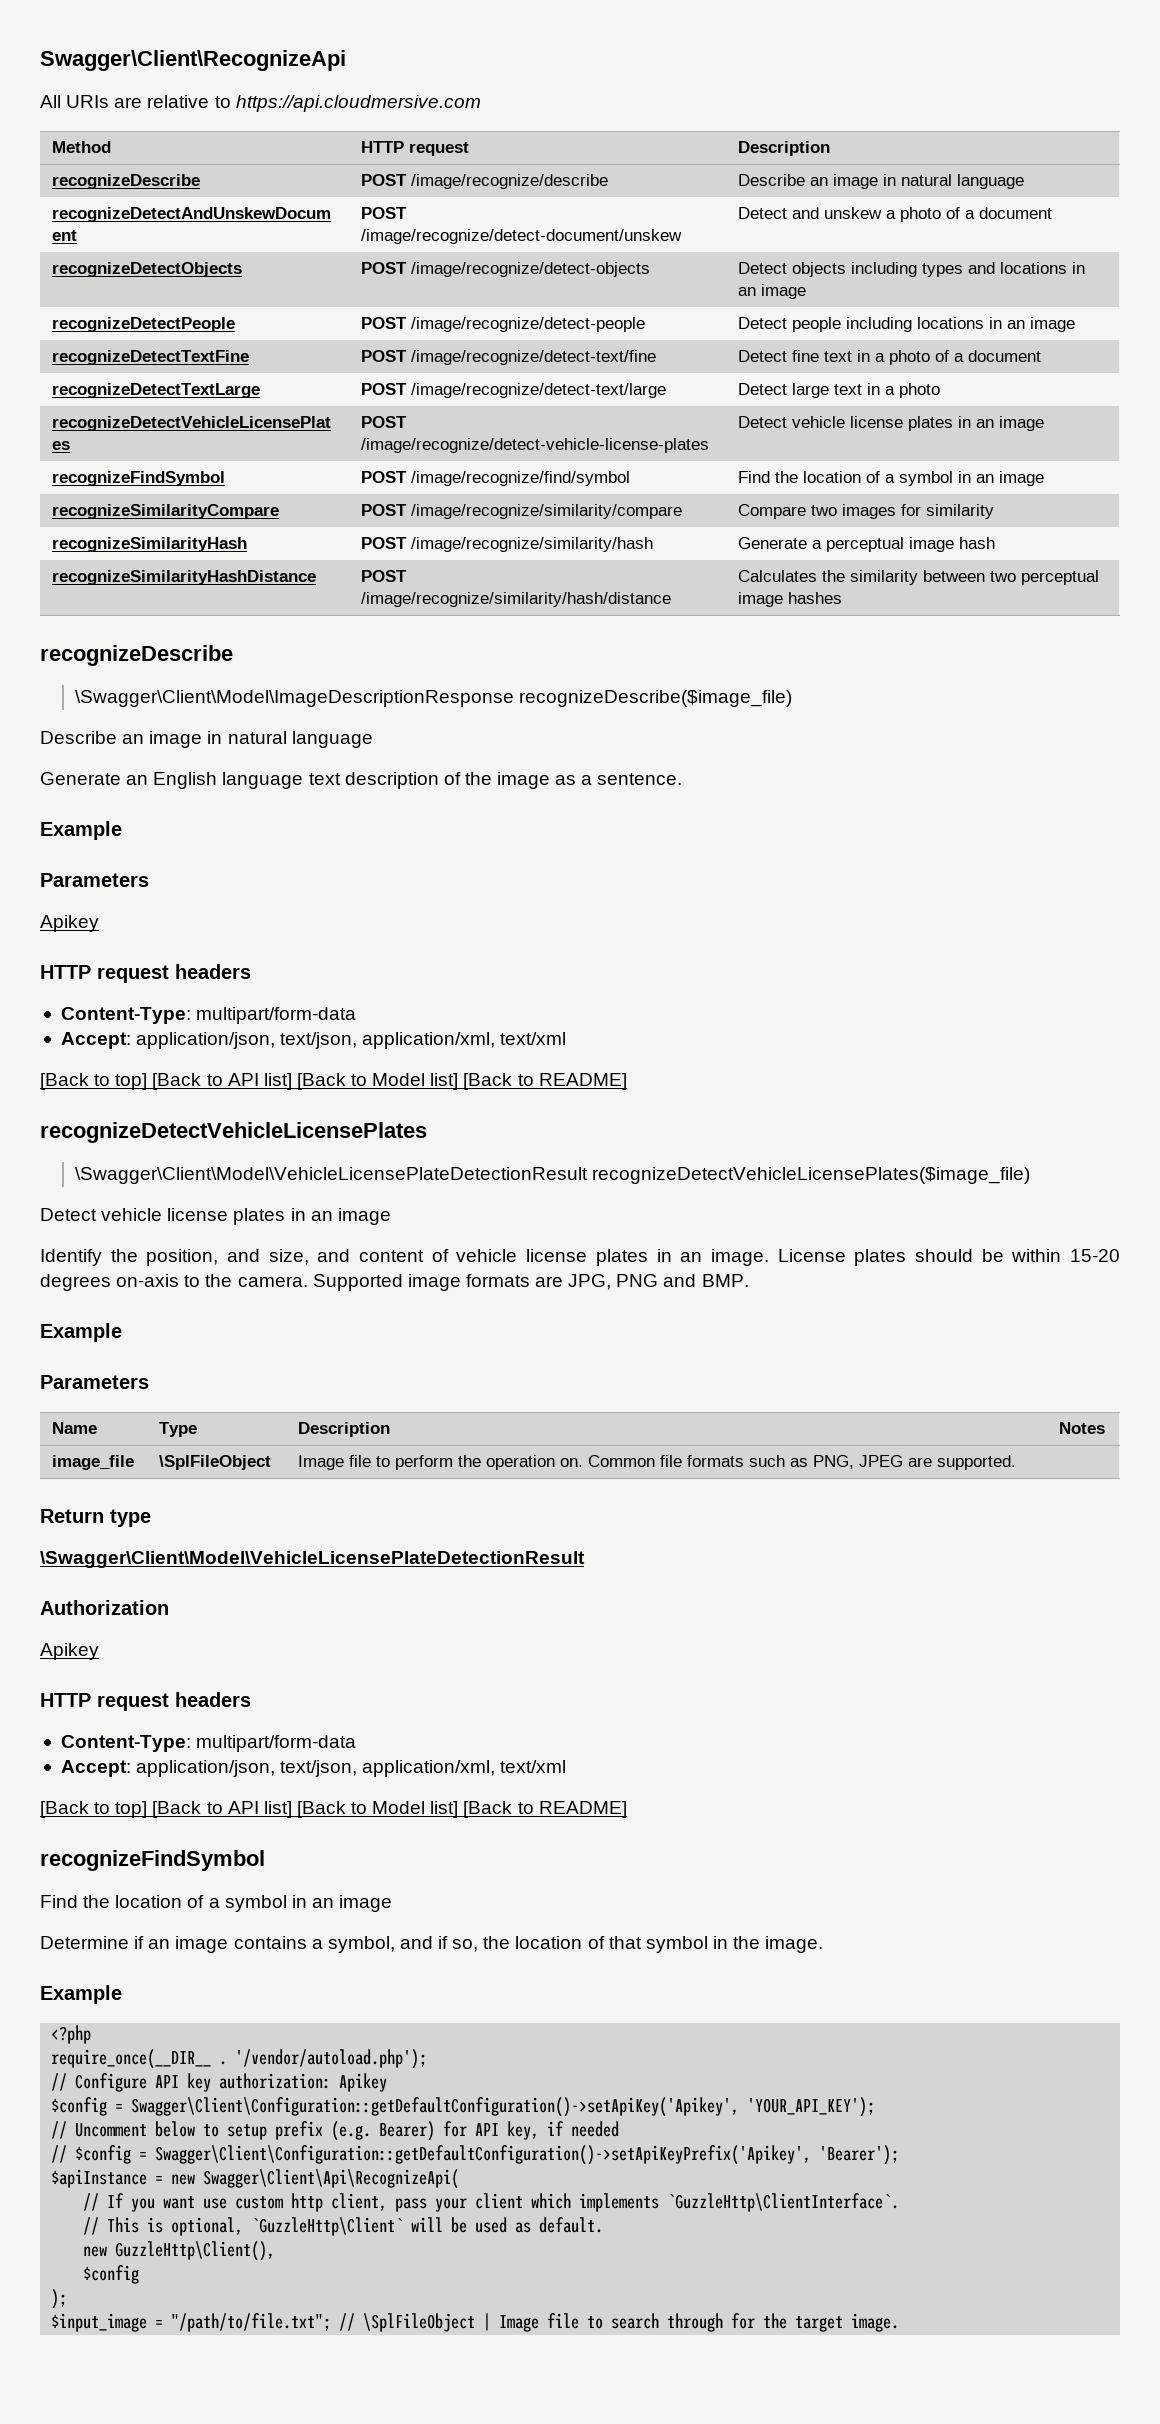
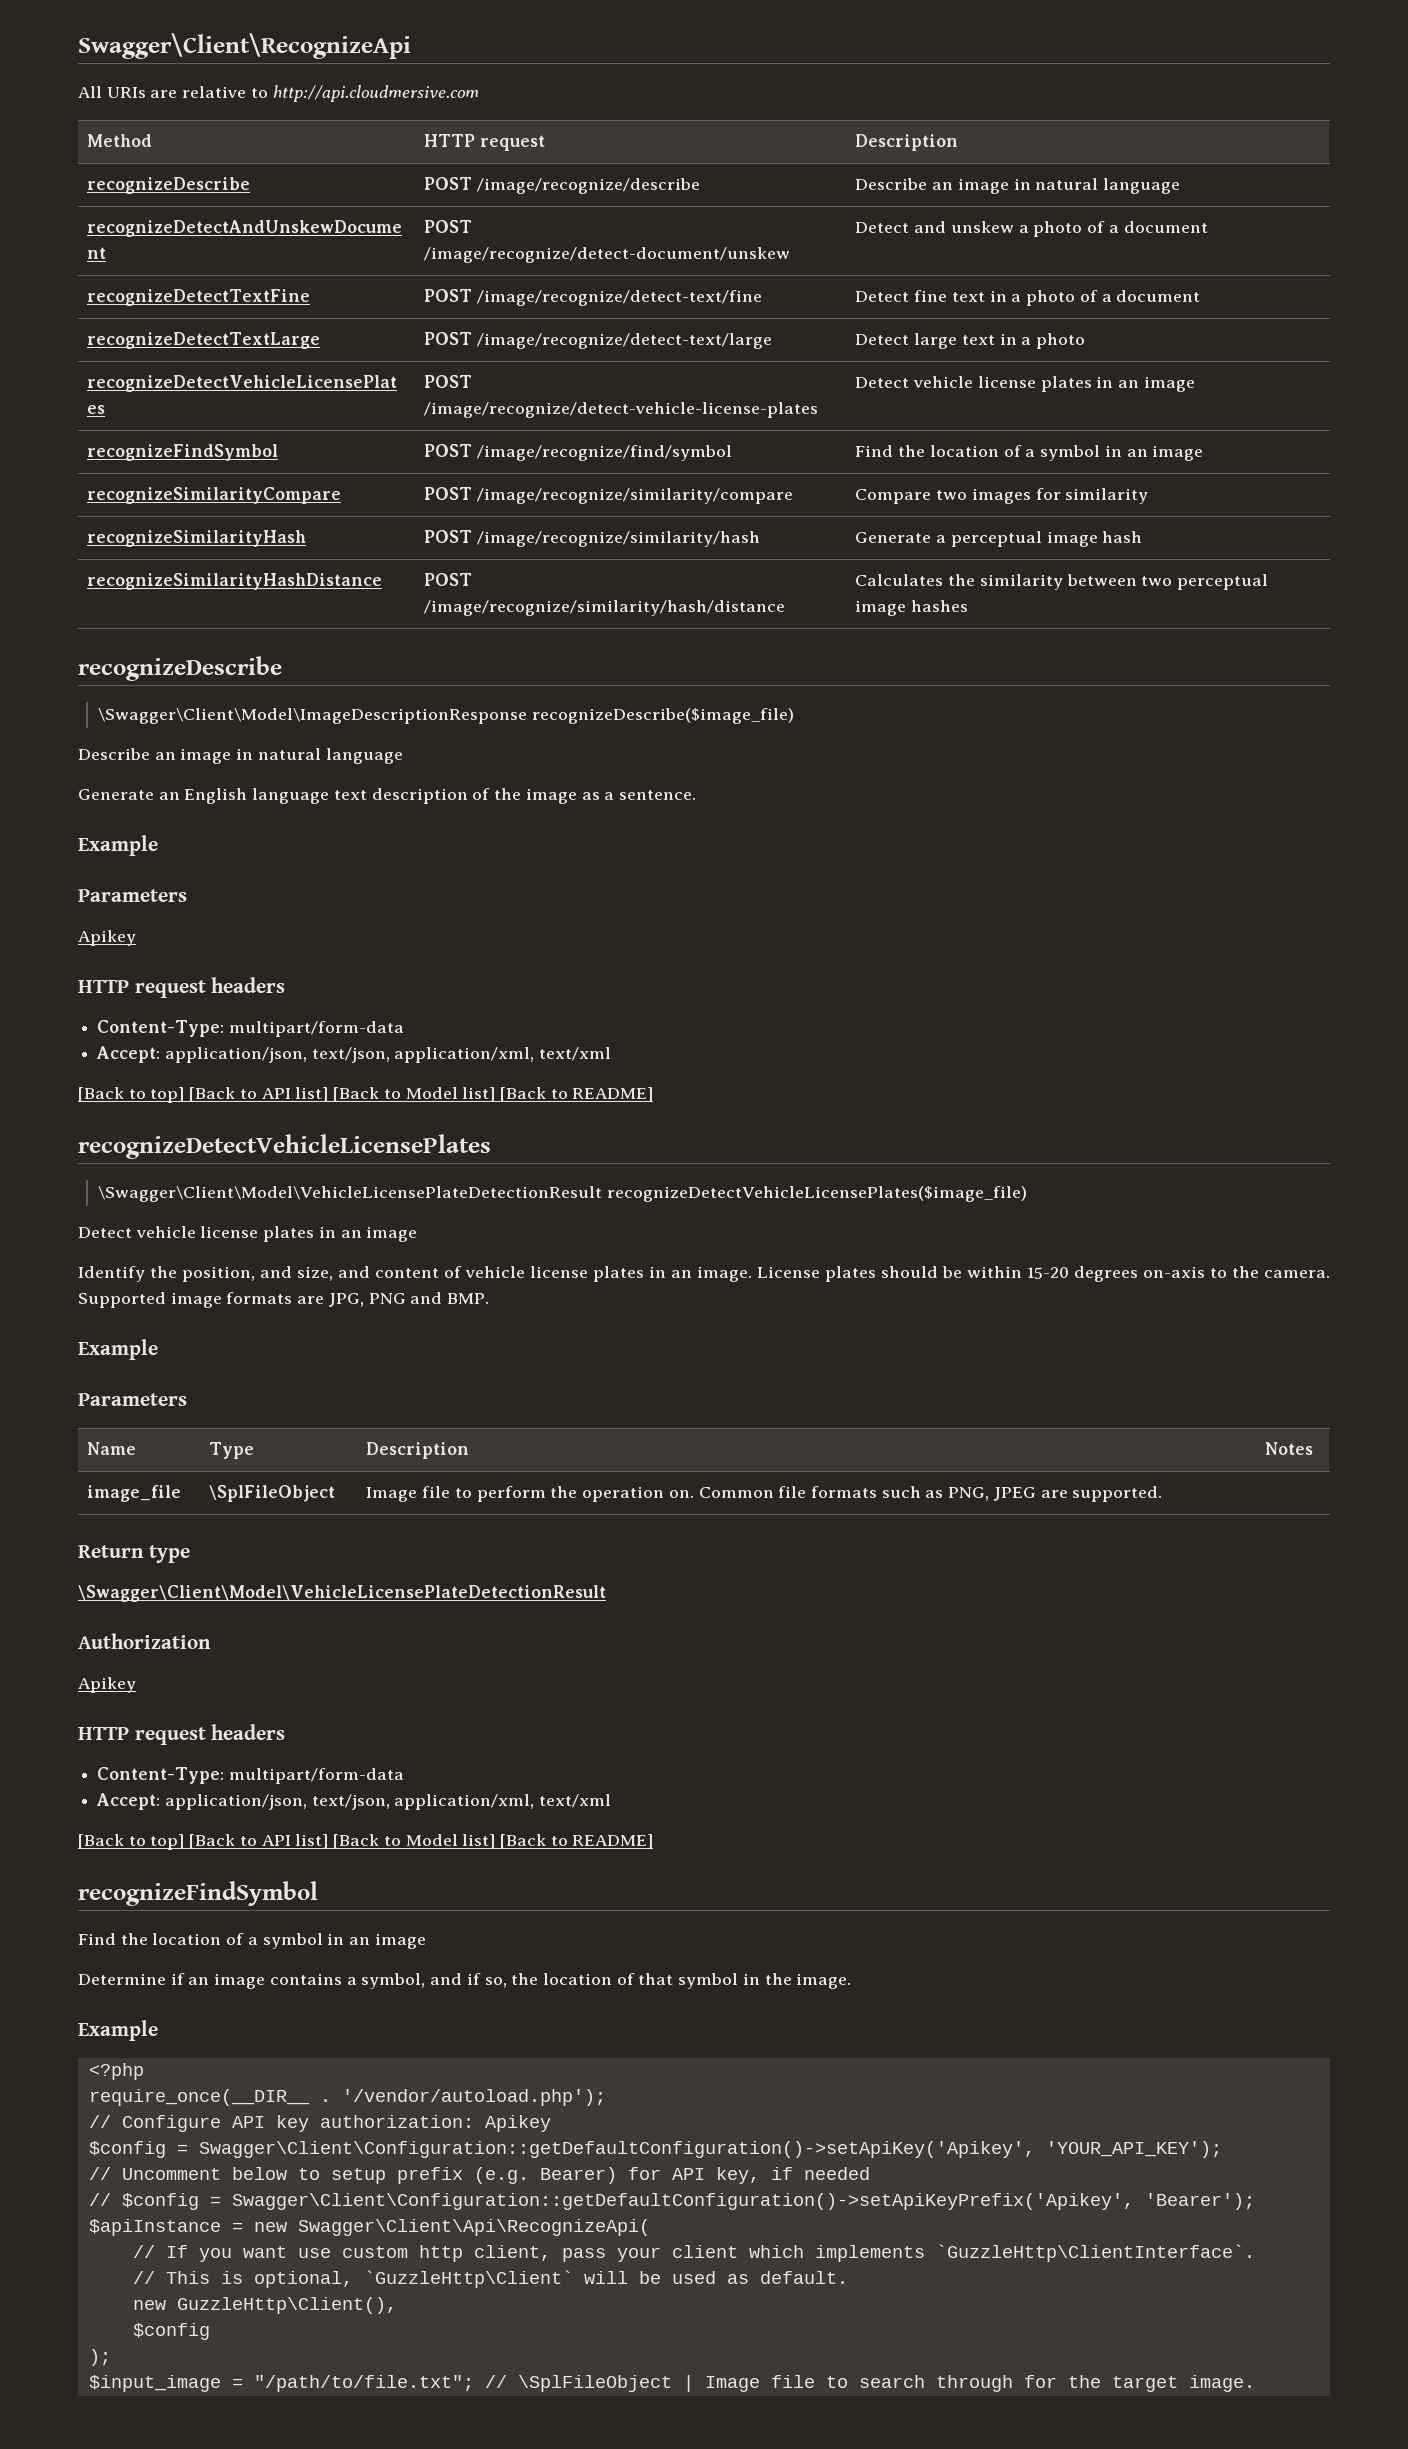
[235,95,481,112] https://api.cloudmersive.com -> [272,85,479,102] http://api.cloudmersive.com
[52,262,243,277] [361,262,651,277] [738,262,1086,277] [738,284,807,299] [52,317,236,332] [361,317,646,332] [738,317,1076,332] // recognizeDetectObjects | POST /image/recognize/detect-objects | Detect objects including types and locations in an image // recognizeDetectPeople | POST /image/recognize/detect-people | Detect people including locations in an image -> (1208, 227) none

